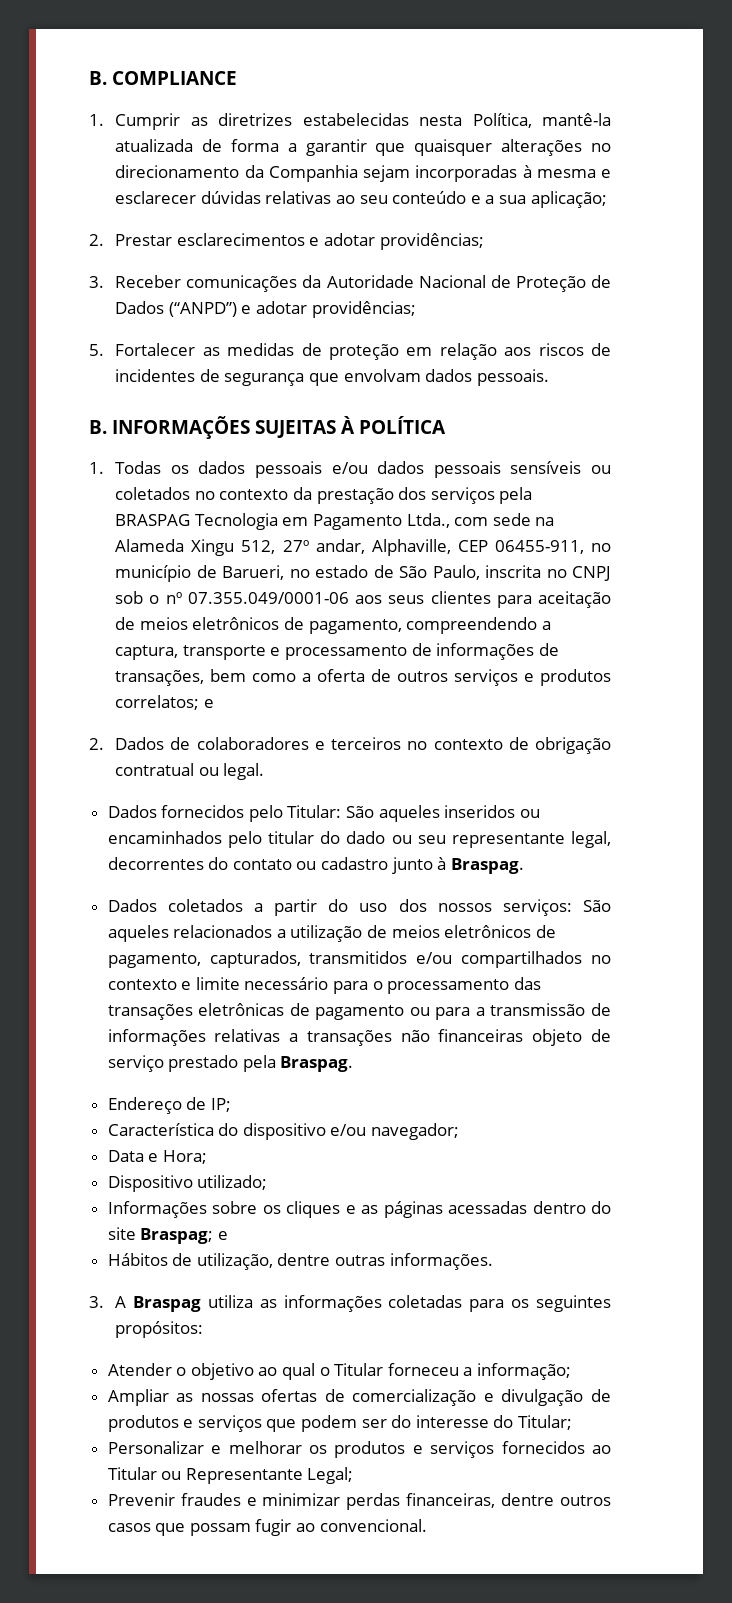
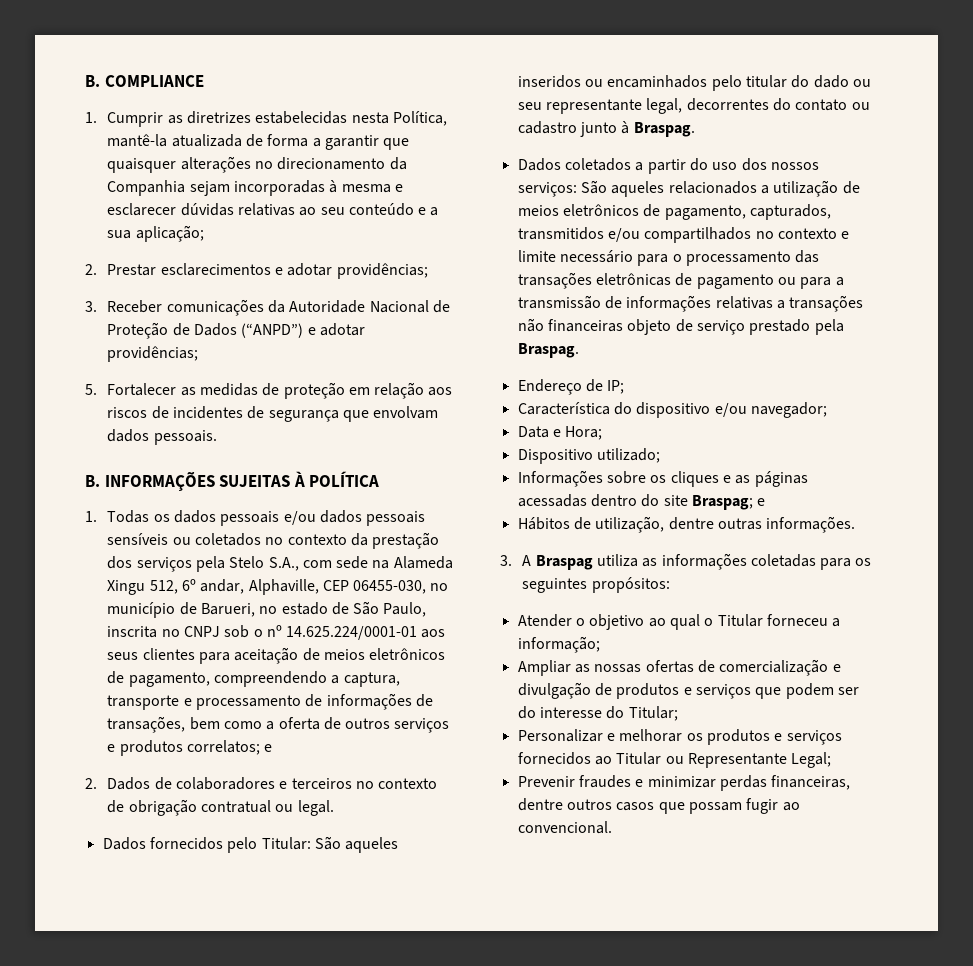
[115,513,450,530] BRASPAG Tecnologia em Pagamento Ltda., -> [229,556,299,571] Stelo S.A.,
[282,540,309,552] 27º -> [181,579,196,591] 6º
[494,540,584,554] 06455-911, -> [353,580,427,594] 06455-030,
[187,592,349,604] 07.355.049/0001-06 -> [286,626,418,640] 14.625.224/0001-01

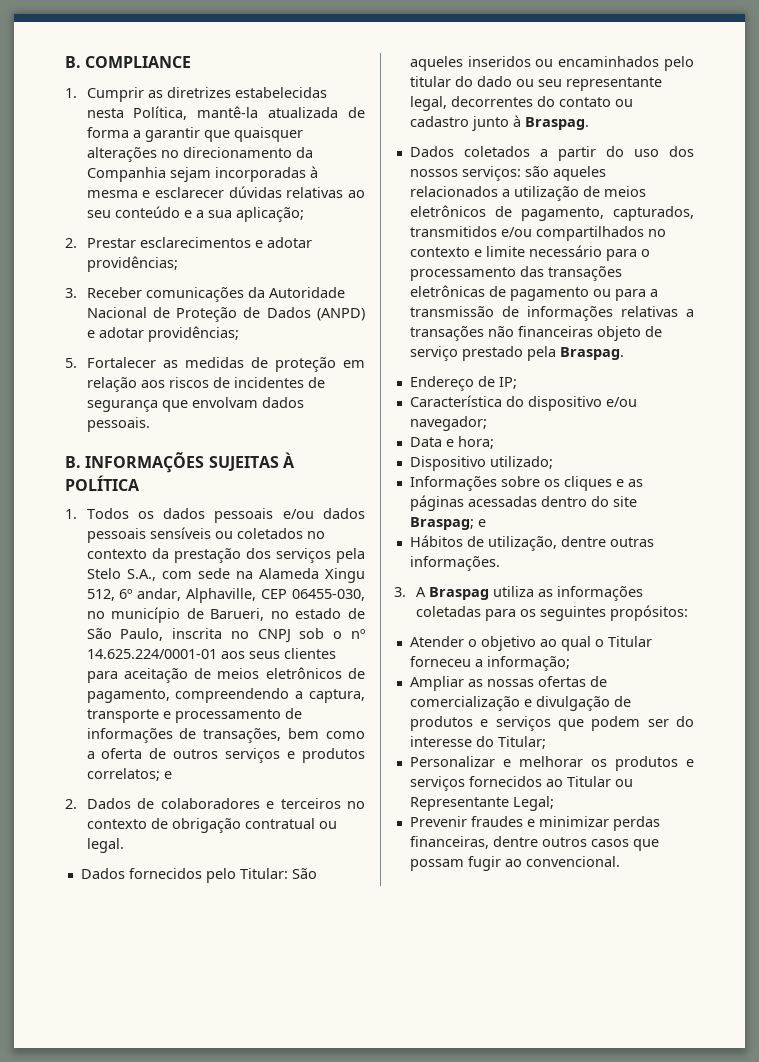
[241,323,304,338] (“ANPD”) -> [317,308,365,321] (ANPD)
[107,510,150,523] Todas -> [86,508,129,519] Todos
[580,180,607,194] São -> [524,166,549,177] são
[565,426,603,440] Hora; -> [457,436,494,449] hora;

